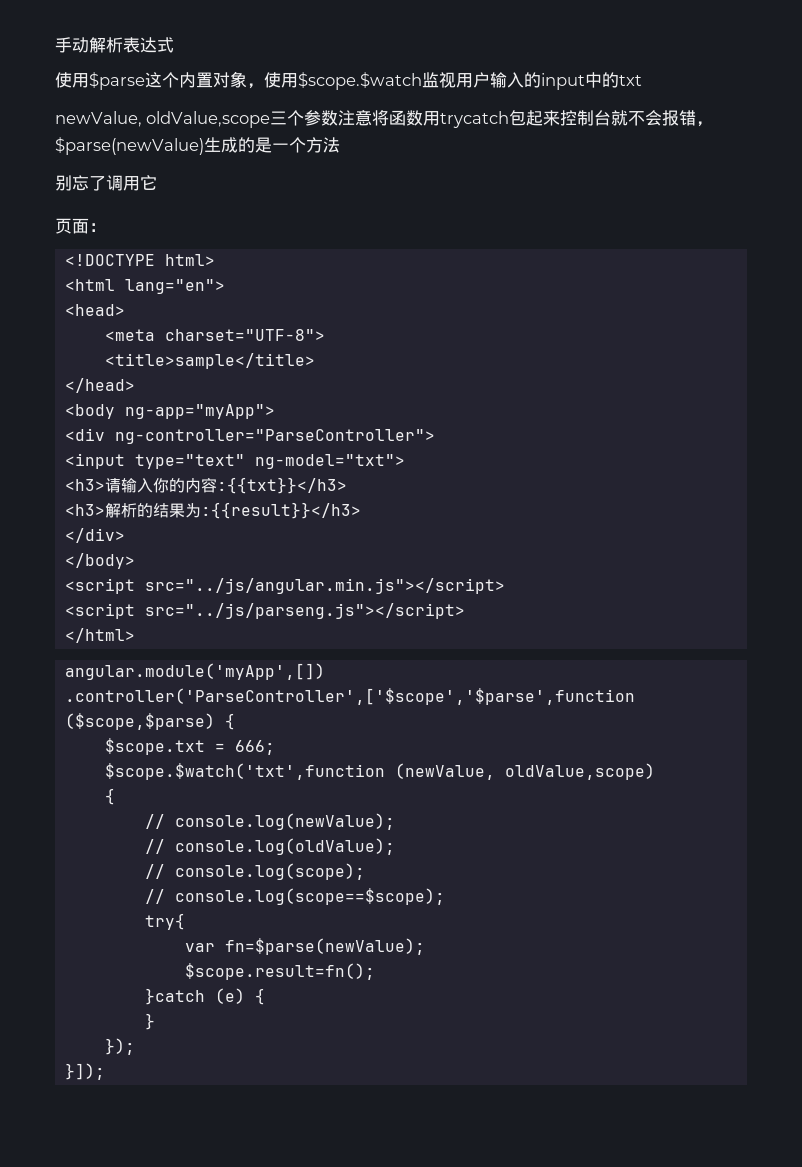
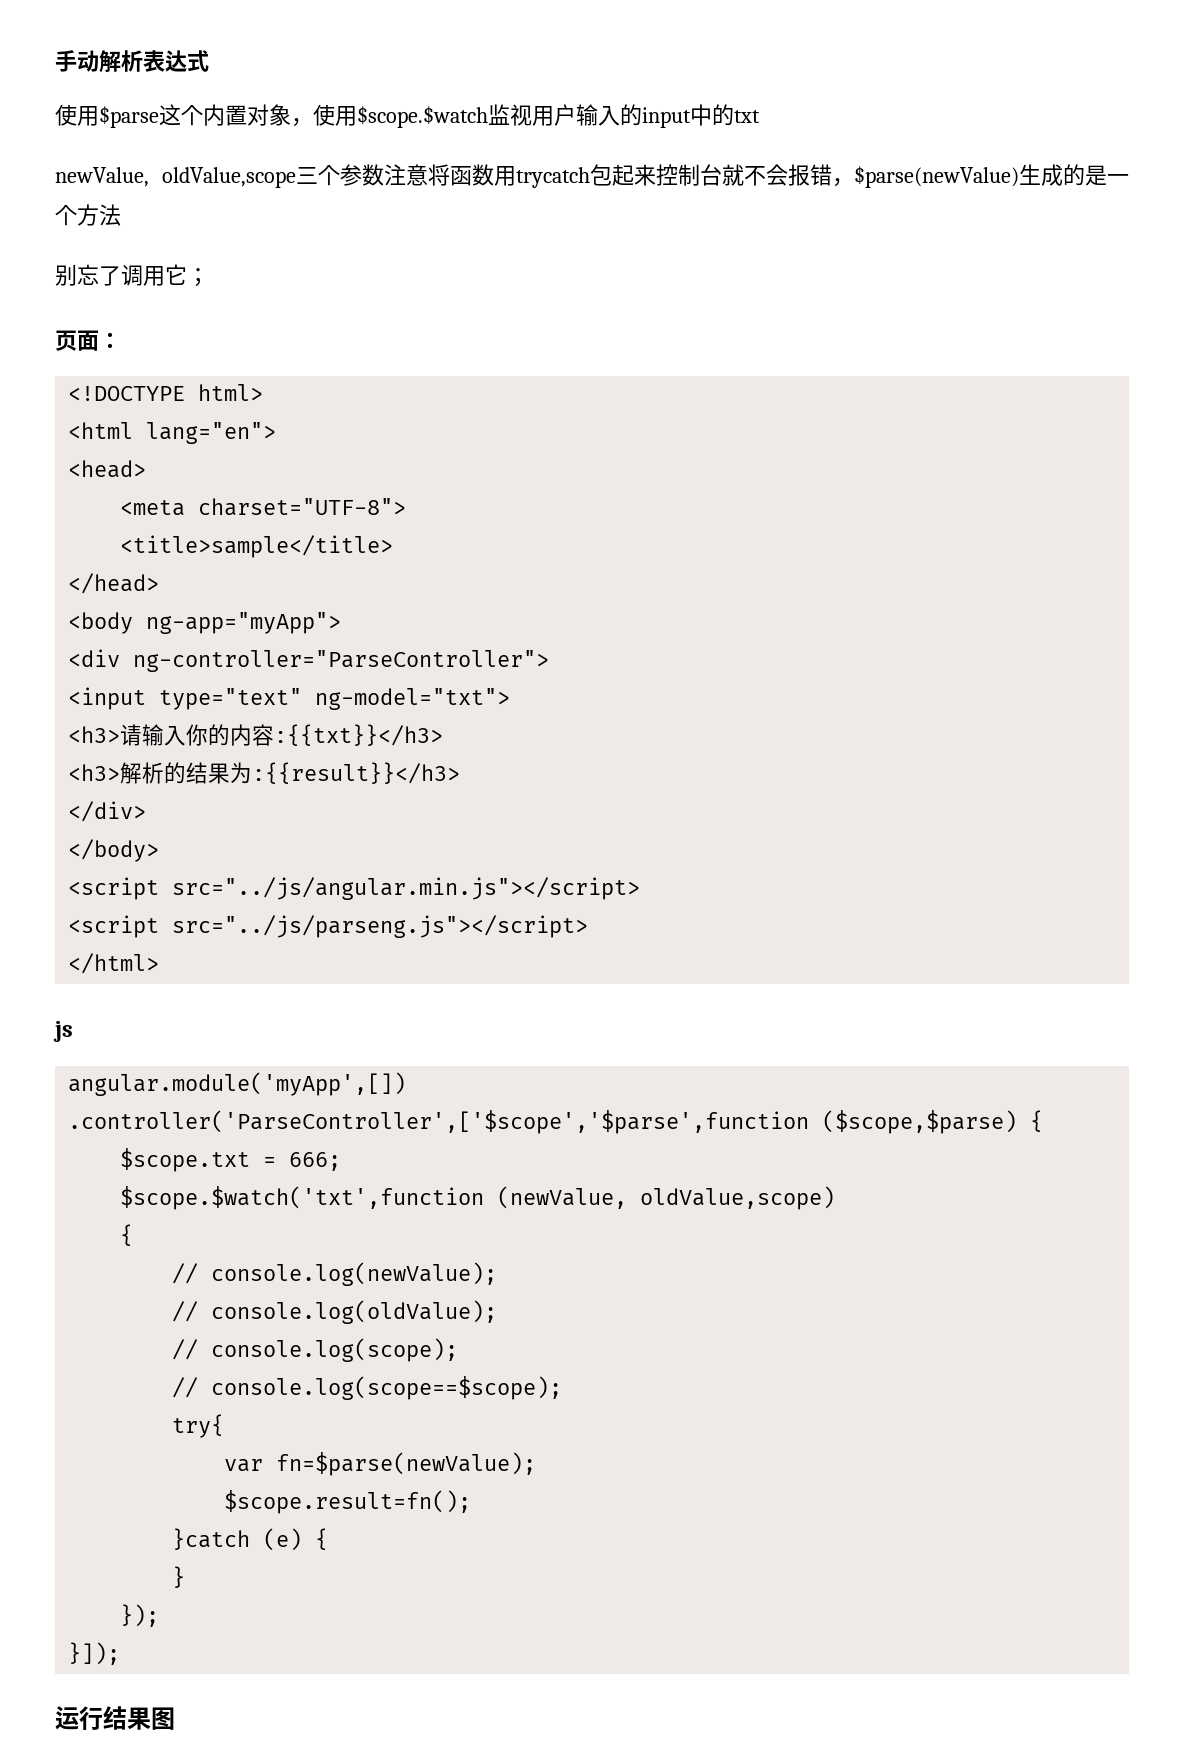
(157, 182) none -> [187,268,209,287] ；
(135, 635) none -> [53,1021,73,1042] // js
(105, 1071) none -> [55,1706,175,1730] // 运行结果图

